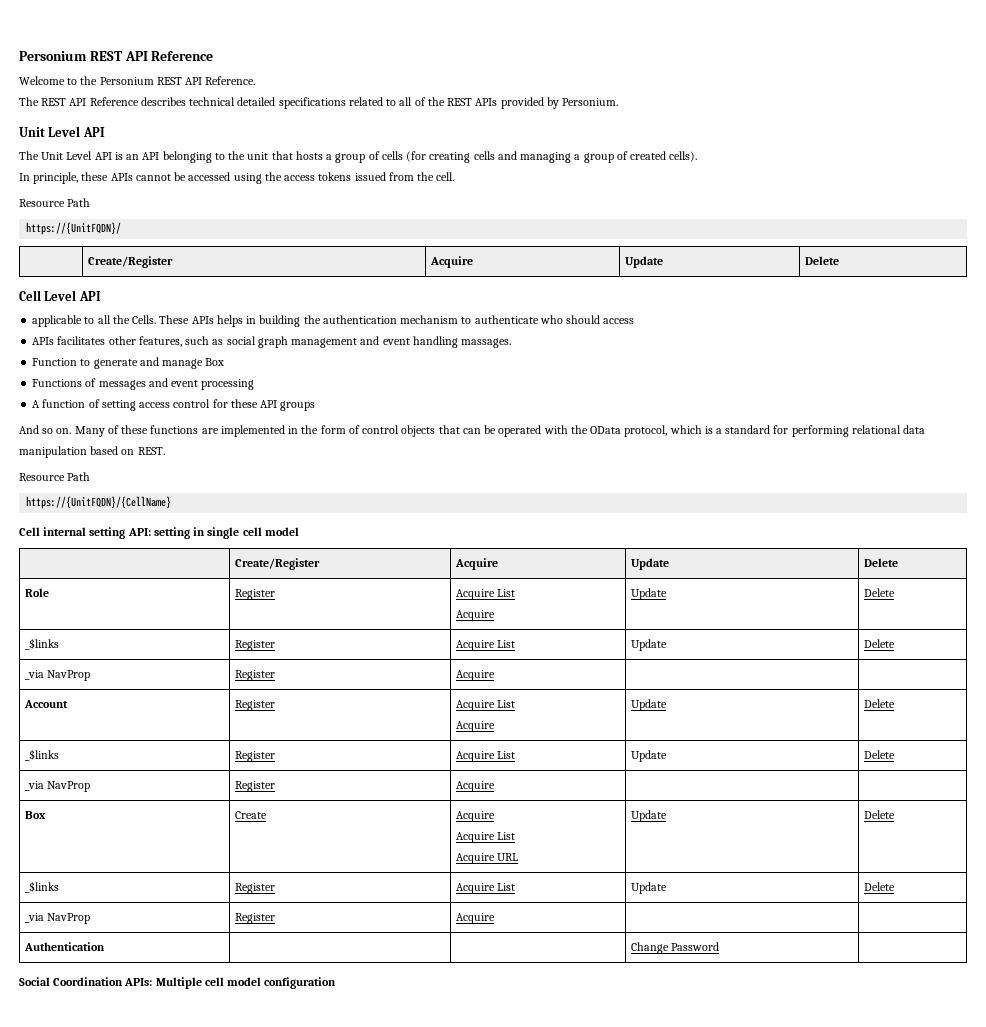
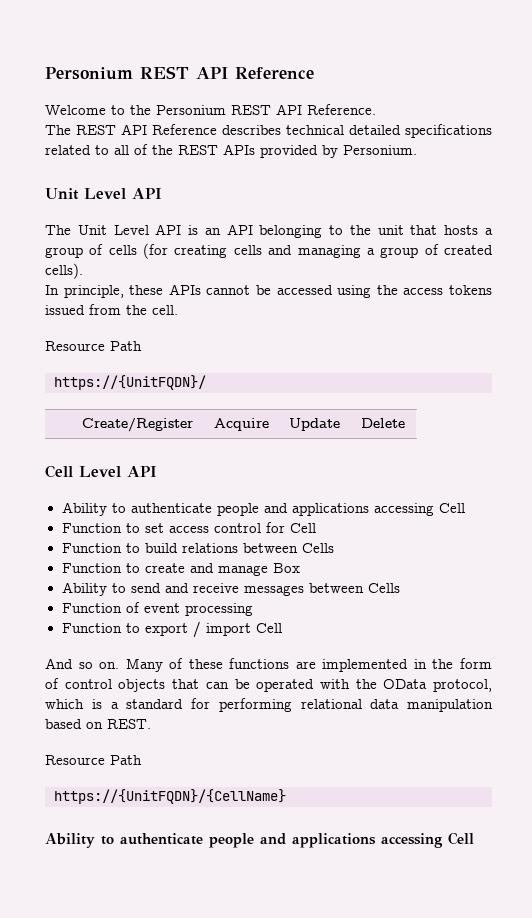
[32,315,635,327] [32,336,512,348] [32,357,225,369] [32,378,255,390] [32,399,316,411] applicable to all the Cells. These APIs helps in building the authentication mechanism to authenticate who should access // APIs facilitates other features, such as social graph management and event handling massages. // Function to generate and manage Box // Functions of messages and event processing // A function of setting access control for these API groups -> [61,502,465,516] [61,522,316,533] [61,543,334,553] [61,563,300,576] [61,582,400,596] [61,602,253,616] [61,621,282,638] Ability to authenticate people and applications accessing Cell // Function to set access control for Cell // Function to build relations between Cells // Function to create and manage Box // Ability to send and receive messages between Cells // Function of event processing // Function to export / import Cell
[19,527,299,539] [234,558,320,570] [454,558,498,570] [630,558,669,570] [863,558,898,567] [24,588,49,597] [234,589,275,600] [455,589,516,600] [455,610,495,621] [630,588,667,600] [863,588,895,597] [24,638,59,650] [234,640,275,651] [455,640,516,651] [630,639,667,651] [863,639,895,648] [24,670,91,681] [234,670,275,681] [455,670,495,681] [23,700,68,708] [234,700,275,711] [455,700,516,711] [455,721,495,732] [630,699,667,711] [863,699,895,708] [24,749,59,761] [234,751,275,762] [455,751,516,762] [630,750,667,762] [863,750,895,759] [24,781,91,792] [234,781,275,792] [455,781,495,792] [24,811,46,819] [234,811,267,819] [455,811,495,822] [455,832,516,843] [455,853,519,864] [630,810,667,822] [863,810,895,819] [24,881,59,893] [234,883,275,894] [455,883,516,894] [630,882,667,894] [863,882,895,891] [24,913,91,924] [234,913,275,924] [455,913,495,924] [23,942,105,951] [630,942,720,954] [19,977,337,989] Cell internal setting API: setting in single cell model // | Create/Register | Acquire | Update | Delete // Role | Register | Acquire List // Acquire | Update | Delete // _$links | Register | Acquire List | Update | Delete // _via NavProp | Register | Acquire | | // Account | Register | Acquire List // Acquire | Update | Delete // _$links | Register | Acquire List | Update | Delete // _via NavProp | Register | Acquire | | // Box | Create | Acquire // Acquire List // Acquire URL | Update | Delete // _$links | Register | Acquire List | Update | Delete // _via NavProp | Register | Acquire | | // Authentication | | | Change Password | // Social Coordination APIs: Multiple cell model configuration -> [45,832,474,848] Ability to authenticate people and applications accessing Cell

